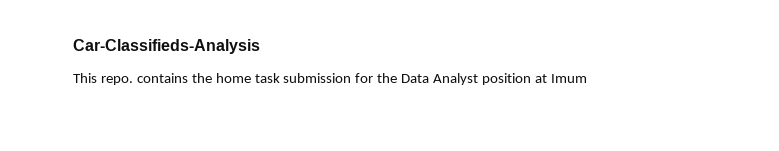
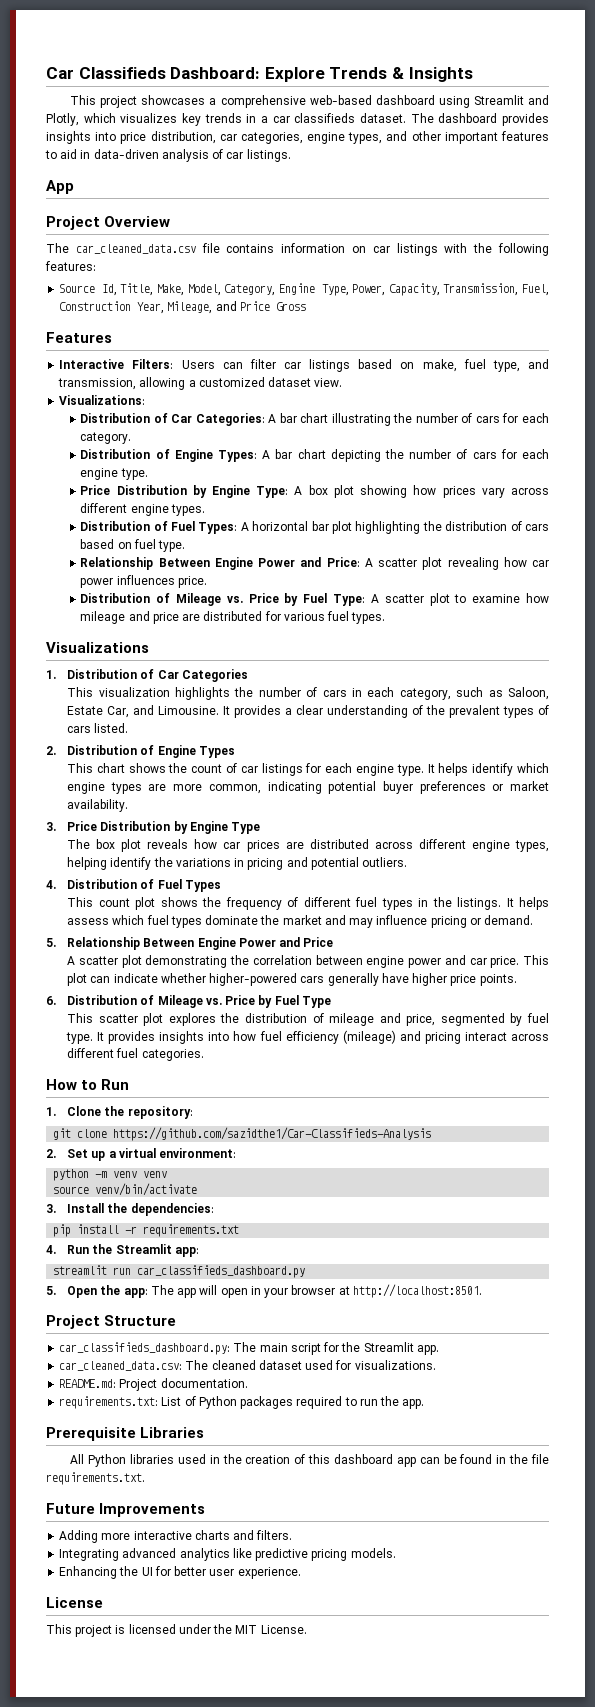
[73,39,260,54] [73,73,587,85] Car-Classifieds-Analysis // This repo. contains the home task submission for the Data Analyst position at Imum -> [46,67,473,82] [70,95,549,108] [46,113,549,126] [46,131,549,144] [45,149,291,162] [46,180,74,194] [46,216,171,230] [46,243,550,256] [45,261,96,271] [59,283,549,296] [59,301,306,314] [46,332,112,343] [59,359,549,372] [58,377,343,390] [59,395,146,405] [80,413,550,426] [80,432,132,444] [80,449,549,462] [80,468,148,480] [80,485,549,498] [80,503,205,516] [80,521,550,534] [80,539,186,552] [80,557,549,570] [80,575,207,588] [80,593,550,606] [80,611,386,624] [46,642,149,653] [46,669,248,682] [67,687,549,700] [67,705,549,718] [67,723,129,733] [46,745,235,758] [67,763,549,776] [67,781,549,794] [67,799,129,812] [46,821,261,834] [67,839,550,852] [67,857,408,870] [46,879,221,892] [67,897,549,910] [67,915,533,928] [46,937,334,950] [67,955,549,968] [67,973,517,986] [46,995,331,1008] [67,1013,550,1026] [66,1030,550,1044] [67,1048,204,1061] [46,1079,130,1090] [46,1106,193,1119] [53,1127,432,1141] [46,1148,237,1161] [53,1169,168,1181] [53,1183,198,1196] [46,1203,214,1216] [53,1224,240,1237] [46,1244,199,1257] [53,1265,306,1278] [46,1284,482,1298] [46,1315,177,1329] [59,1342,439,1355] [59,1360,436,1371] [59,1378,248,1391] [59,1396,425,1409] [46,1427,205,1441] [70,1454,549,1467] [46,1472,145,1485] [46,1503,206,1517] [59,1530,293,1543] [59,1548,396,1561] [59,1566,301,1579] [46,1597,103,1608] [46,1624,307,1637] Car Classifieds Dashboard: Explore Trends & Insights // This project showcases a comprehensive web-based dashboard using Streamlit and Plotly, which visualizes key trends in a car classifieds dataset. The dashboard provides insights into price distribution, car categories, engine types, and other important features to aid in data-driven analysis of car listings. // App // Project Overview // The car_cleaned_data.csv file contains information on car listings with the following features: // Source Id, Title, Make, Model, Category, Engine Type, Power, Capacity, Transmission, Fuel, Construction Year, Mileage, and Price Gross // Features // Interactive Filters: Users can filter car listings based on make, fuel type, and transmission, allowing a customized dataset view. // Visualizations: // Distribution of Car Categories: A bar chart illustrating the number of cars for each category. // Distribution of Engine Types: A bar chart depicting the number of cars for each engine type. // Price Distribution by Engine Type: A box plot showing how prices vary across different engine types. // Distribution of Fuel Types: A horizontal bar plot highlighting the distribution of cars based on fuel type. // Relationship Between Engine Power and Price: A scatter plot revealing how car power influences price. // Distribution of Mileage vs. Price by Fuel Type: A scatter plot to examine how mileage and price are distributed for various fuel types. // Visualizations // 1. Distribution of Car Categories // This visualization highlights the number of cars in each category, such as Saloon, Estate Car, and Limousine. It provides a clear understanding of the prevalent types of cars listed. // 2. Distribution of Engine Types // This chart shows the count of car listings for each engine type. It helps identify which engine types are more common, indicating potential buyer preferences or market availability. // 3. Price Distribution by Engine Type // The box plot reveals how car prices are distributed across different engine types, helping identify the variations in pricing and potential outliers. // 4. Distribution of Fuel Types // This count plot shows the frequency of different fuel types in the listings. It helps assess which fuel types dominate the market and may influence pricing or demand. // 5. Relationship Between Engine Power and Price // A scatter plot demonstrating the correlation between engine power and car price. This plot can indicate whether higher-powered cars generally have higher price points. // 6. Distribution of Mileage vs. Price by Fuel Type // This scatter plot explores the distribution of mileage and price, segmented by fuel type. It provides insights into how fuel efficiency (mileage) and pricing interact across different fuel categories. // How to Run // 1. Clone the repository: // git clone https://github.com/sazidthe1/Car-Classifieds-Analysis // 2. Set up a virtual environment: // python -m venv venv // source venv/bin/activate // 3. Install the dependencies: // pip install -r requirements.txt // 4. Run the Streamlit app: // streamlit run car_classifieds_dashboard.py // 5. Open the app: The app will open in your browser at http://localhost:8501. // Project Structure // car_classifieds_dashboard.py: The main script for the Streamlit app. // car_cleaned_data.csv: The cleaned dataset used for visualizations. // README.md: Project documentation. // requirements.txt: List of Python packages required to run the app. // Prerequisite Libraries // All Python libraries used in the creation of this dashboard app can be found in the file requirements.txt. // Future Improvements // Adding more interactive charts and filters. // Integrating advanced analytics like predictive pricing models. // Enhancing the UI for better user experience. // License // This project is licensed under the MIT License.

